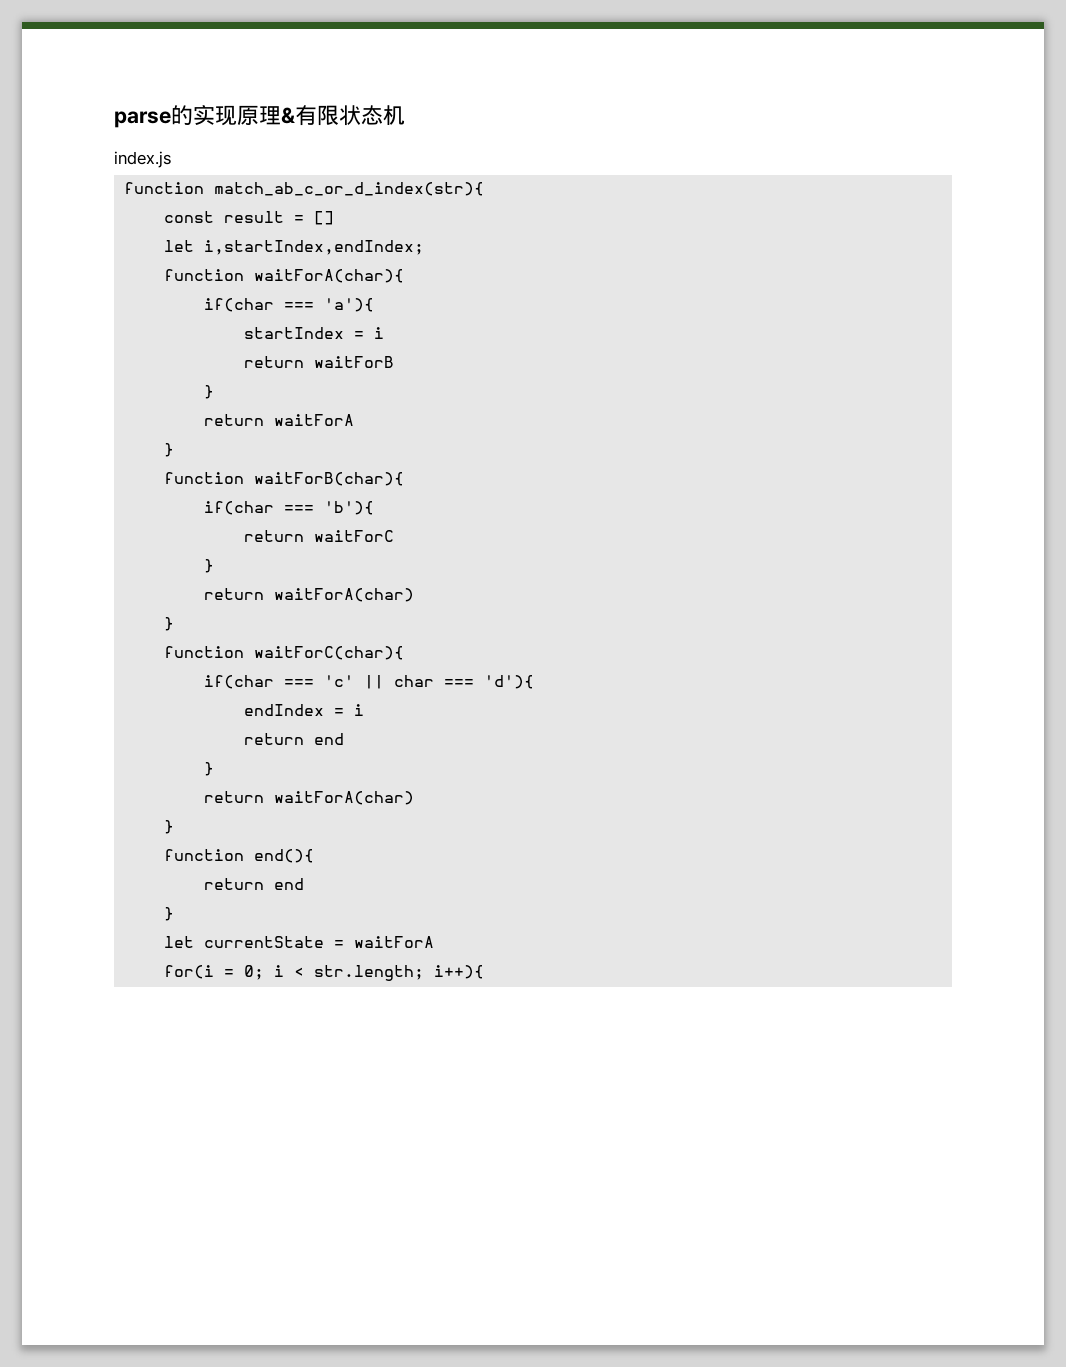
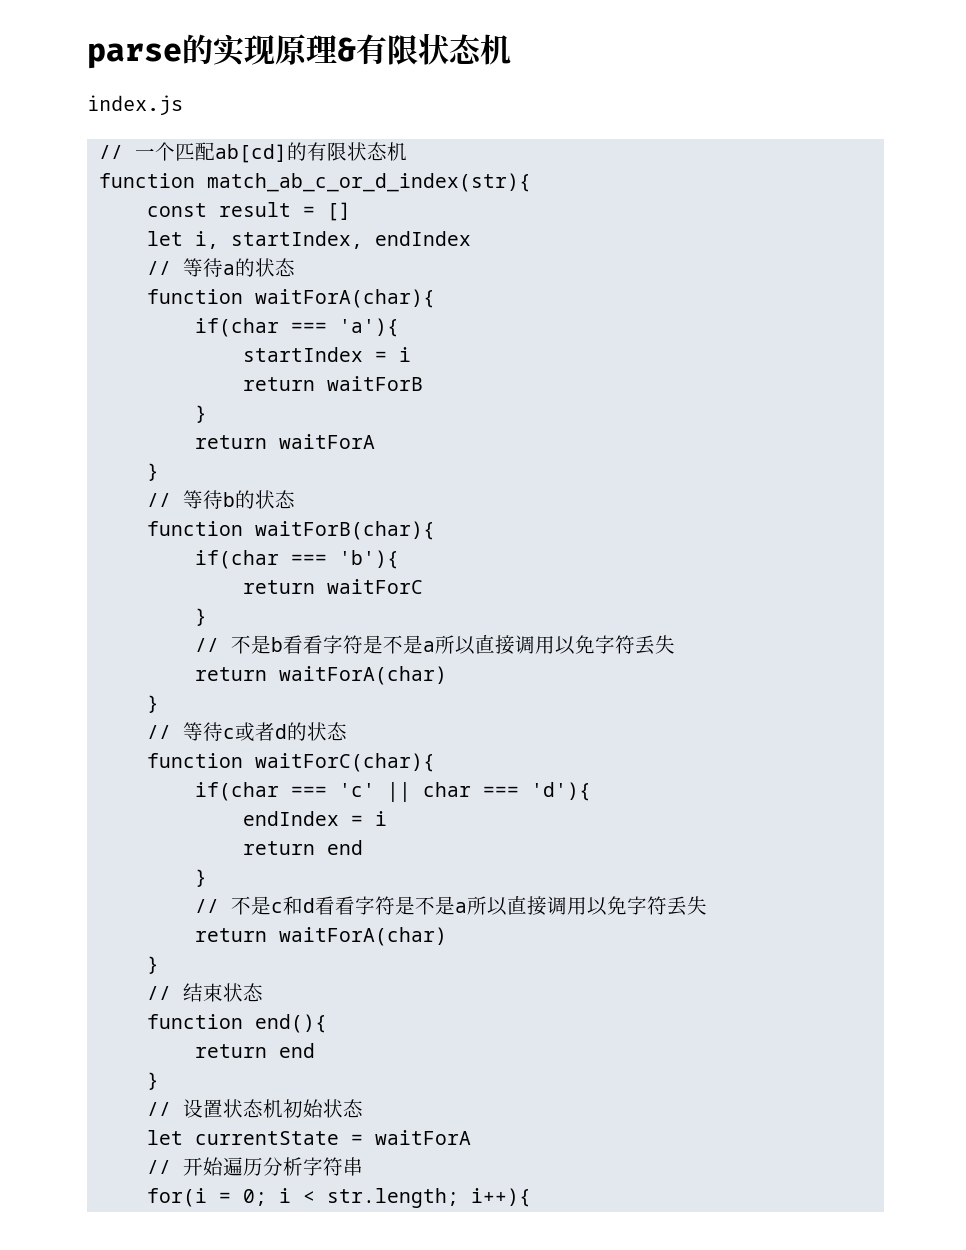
(171, 159) none -> [99,142,407,163] // // 一个匹配ab[cd]的有限状态机
[204,240,425,255] i,startIndex,endIndex; -> [195,231,471,249] [147,258,295,277] i, startIndex, endIndex // // 等待a的状态
(175, 450) none -> [147,490,295,509] // // 等待b的状态
[204,588,415,602] [164,617,175,631] return waitForA(char) // } -> [195,634,675,655] [195,666,447,685] [147,695,159,713] [147,722,347,742] // 不是b看看字符是不是a所以直接调用以免字符丢失 // return waitForA(char) // } // // 等待c或者d的状态
[204,791,415,805] [164,820,175,834] // return waitForA(char) // } -> [195,895,707,916] [195,927,447,946] [147,956,159,974] [147,983,263,1002] // // 不是c和d看看字符是不是a所以直接调用以免字符丢失 // return waitForA(char) // } // // 结束状态
(175, 914) none -> [147,1099,363,1118] // // 设置状态机初始状态
(435, 942) none -> [147,1157,363,1176] // // 开始遍历分析字符串

